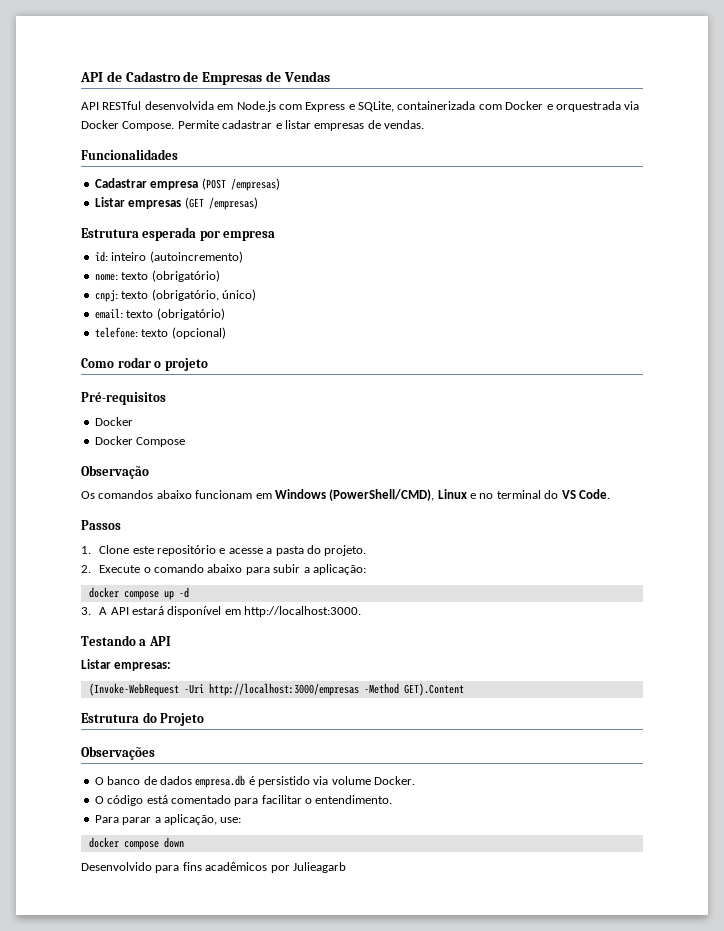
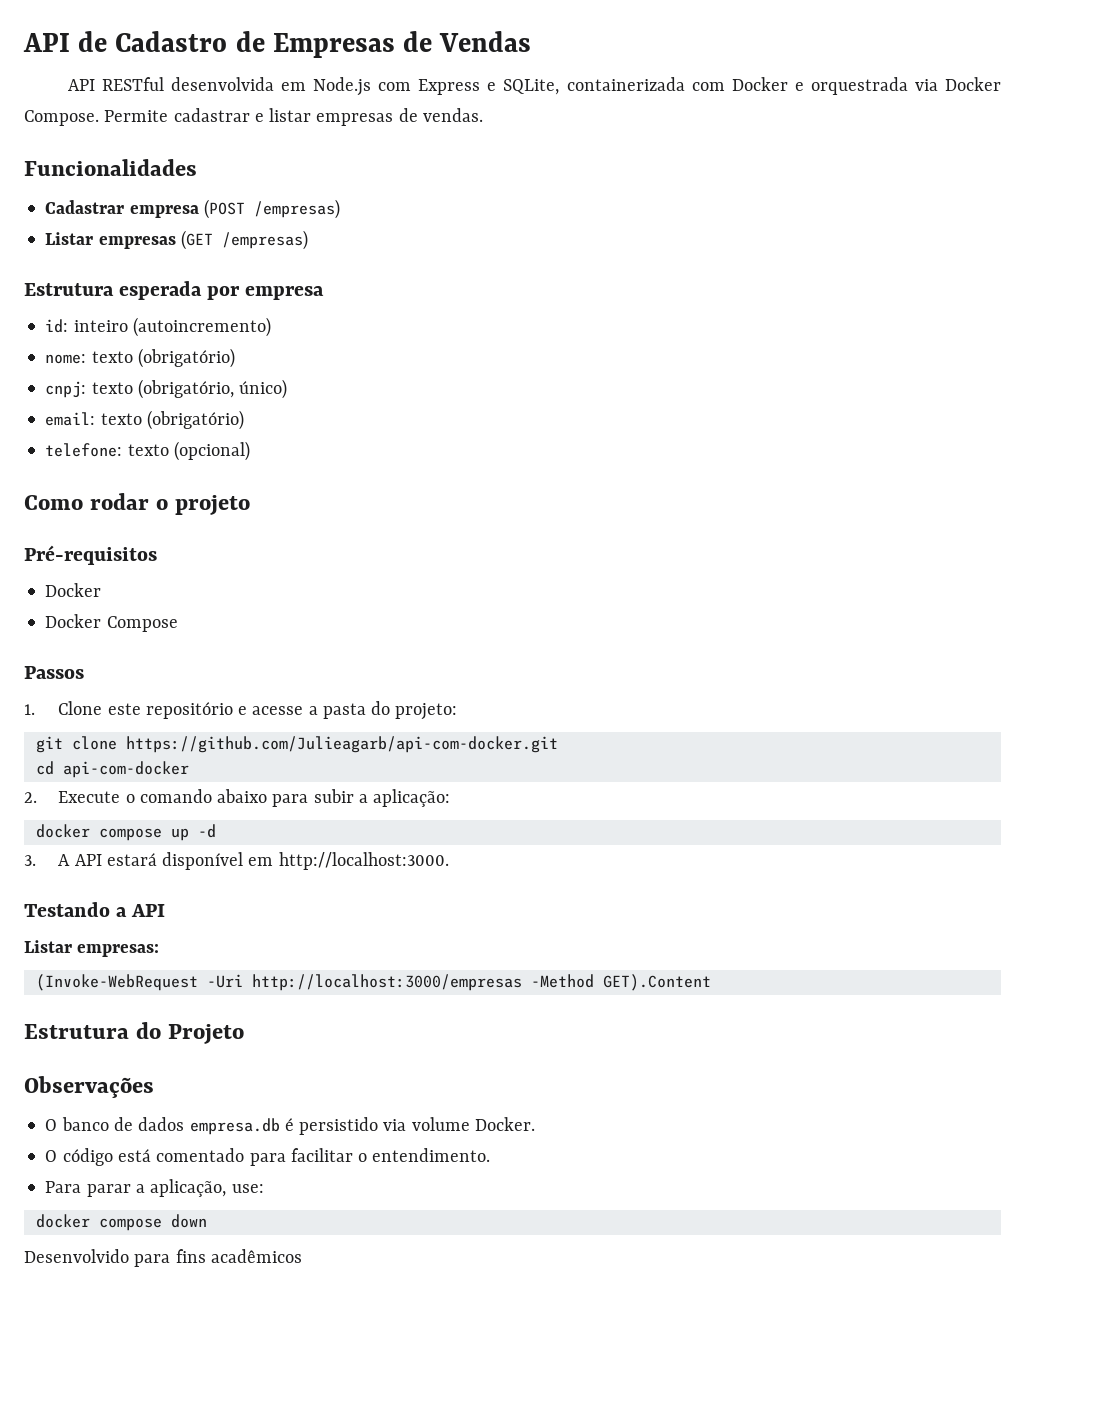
[81,465,149,479] [81,489,610,501] // Observação // Os comandos abaixo funcionam em Windows (PowerShell/CMD), Linux e no terminal do VS Code. -> (178, 624) none
[324,545,367,556] projeto. -> [395,703,458,720] [35,736,558,753] [35,761,189,778] projeto: // git clone https://github.com/Julieagarb/api-com-docker.git // cd api-com-docker
[270,862,346,873] por Julieagarb -> (302, 1256) none

